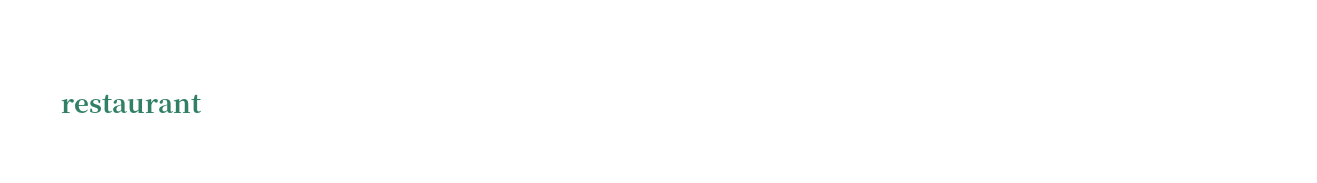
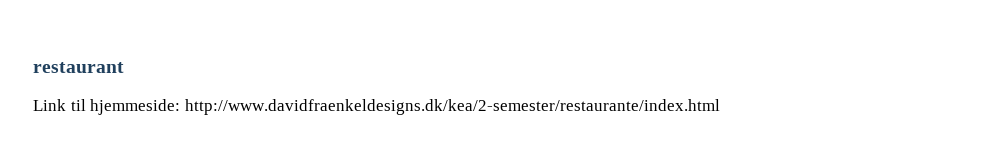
(202, 103) none -> [33,99,720,115] // Link til hjemmeside: http://www.davidfraenkeldesigns.dk/kea/2-semester/restaurante/index.html

